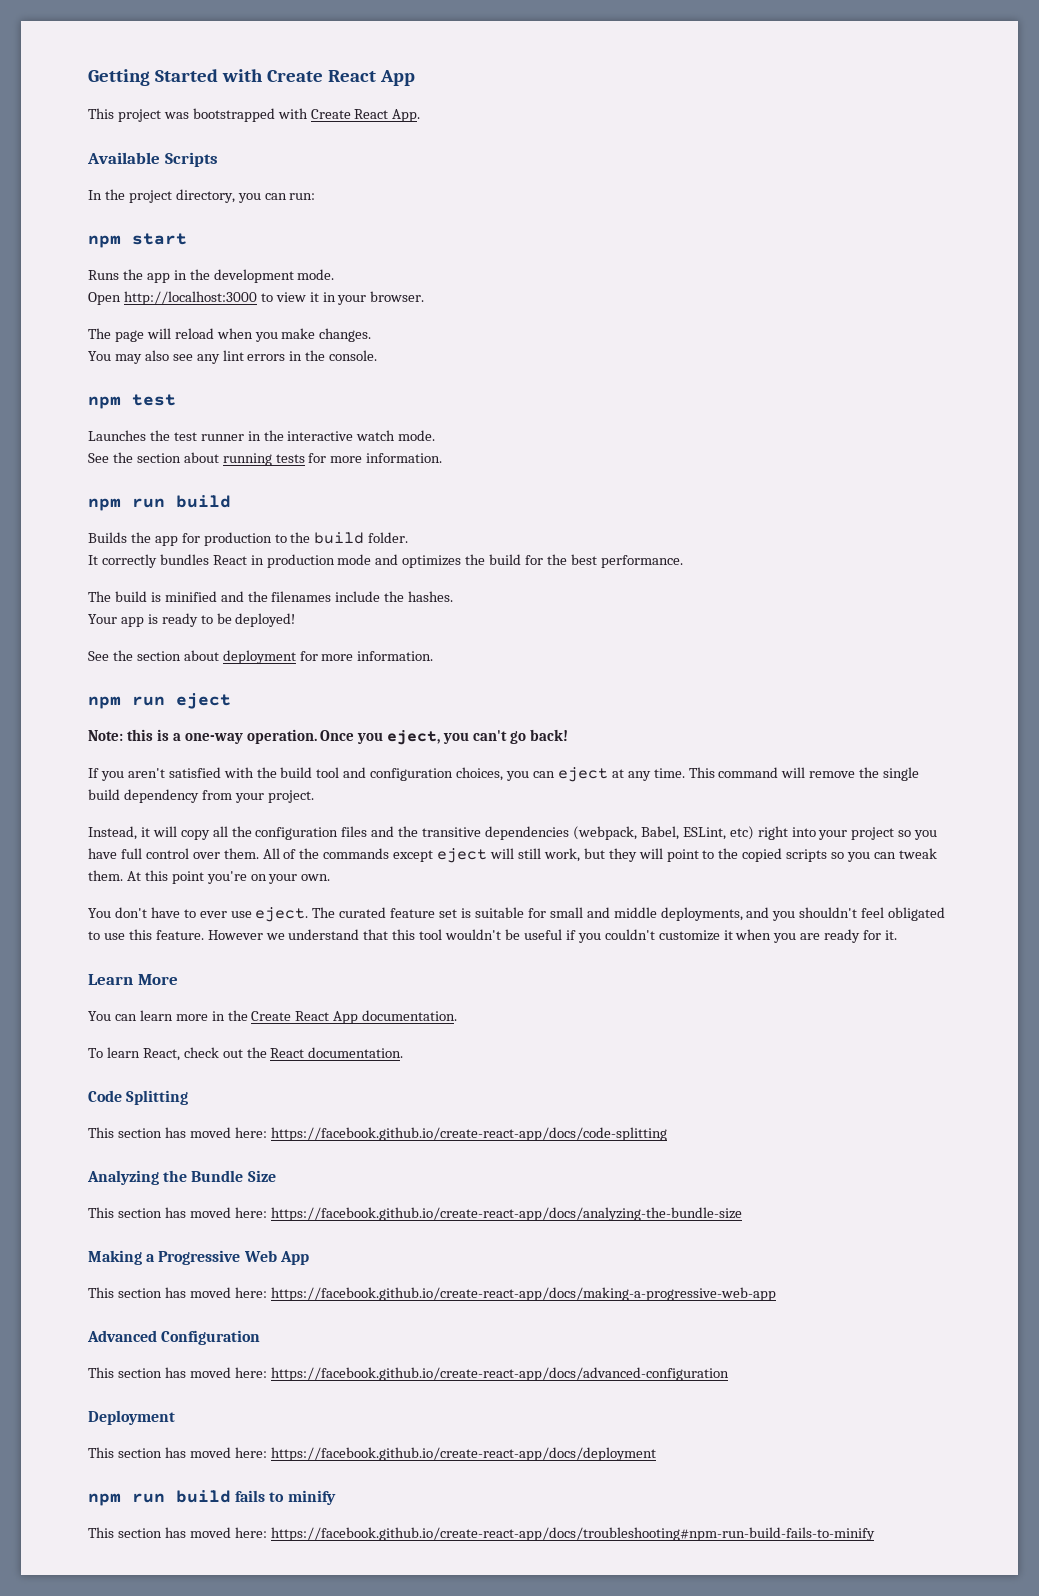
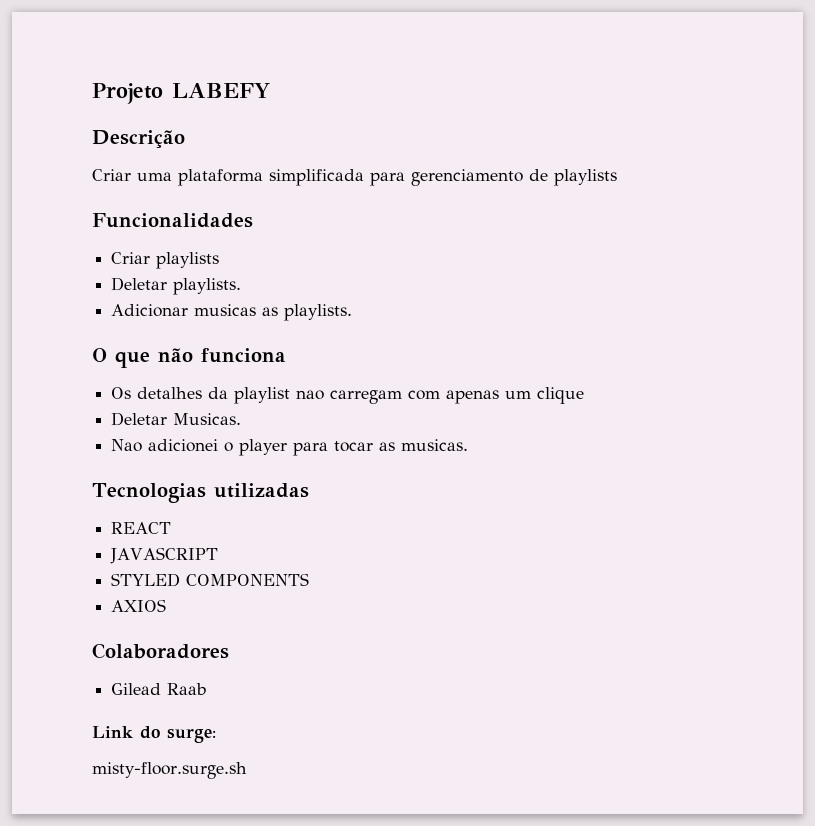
[88,69,415,86] [88,108,421,122] [87,152,218,167] [88,189,316,203] [88,233,187,248] [88,269,335,283] [88,291,425,305] [88,328,372,342] [88,350,378,364] [88,394,176,409] [88,430,436,441] [88,452,443,466] [88,495,231,511] [88,532,409,546] [88,554,683,568] [88,591,454,602] [88,613,296,627] [88,650,434,664] [88,693,231,709] [88,729,568,745] [88,767,920,782] [88,789,314,803] [88,826,938,840] [88,848,937,863] [88,870,331,884] [88,907,946,922] [88,929,898,943] [88,974,178,985] [88,1010,458,1024] [88,1047,404,1061] [88,1090,189,1105] [88,1127,667,1141] [87,1170,276,1185] [88,1207,742,1221] [88,1250,309,1265] [88,1287,776,1301] [87,1330,261,1345] [88,1367,729,1381] [88,1410,175,1425] [88,1447,656,1461] [88,1490,336,1506] [88,1527,875,1541] Getting Started with Create React App // This project was bootstrapped with Create React App. // Available Scripts // In the project directory, you can run: // npm start // Runs the app in the development mode. // Open http://localhost:3000 to view it in your browser. // The page will reload when you make changes. // You may also see any lint errors in the console. // npm test // Launches the test runner in the interactive watch mode. // See the section about running tests for more information. // npm run build // Builds the app for production to the build folder. // It correctly bundles React in production mode and optimizes the build for the best performance. // The build is minified and the filenames include the hashes. // Your app is ready to be deployed! // See the section about deployment for more information. // npm run eject // Note: this is a one-way operation. Once you eject, you can't go back! // If you aren't satisfied with the build tool and configuration choices, you can eject at any time. This command will remove the single build dependency from your project. // Instead, it will copy all the configuration files and the transitive dependencies (webpack, Babel, ESLint, etc) right into your project so you have full control over them. All of the commands except eject will still work, but they will point to the copied scripts so you can tweak them. At this point you're on your own. // You don't have to ever use eject. The curated feature set is suitable for small and middle deployments, and you shouldn't feel obligated to use this feature. However we understand that this tool wouldn't be useful if you couldn't customize it when you are ready for it. // Learn More // You can learn more in the Create React App documentation. // To learn React, check out the React documentation. // Code Splitting // This section has moved here: https://facebook.github.io/create-react-app/docs/code-splitting // Analyzing the Bundle Size // This section has moved here: https://facebook.github.io/create-react-app/docs/analyzing-the-bundle-size // Making a Progressive Web App // This section has moved here: https://facebook.github.io/create-react-app/docs/making-a-progressive-web-app // Advanced Configuration // This section has moved here: https://facebook.github.io/create-react-app/docs/advanced-configuration // Deployment // This section has moved here: https://facebook.github.io/create-react-app/docs/deployment // npm run build fails to minify // This section has moved here: https://facebook.github.io/create-react-app/docs/troubleshooting#npm-run-build-fails-to-minify -> [92,83,270,104] [92,130,185,148] [92,169,617,186] [92,213,253,228] [111,252,220,269] [111,277,242,295] [111,304,353,321] [92,348,286,368] [111,387,585,404] [111,412,242,426] [111,439,469,456] [92,483,309,503] [111,522,172,534] [110,547,219,564] [111,573,310,587] [111,599,167,612] [92,643,229,659] [111,683,208,695] [92,726,216,743] [92,762,247,779] Projeto LABEFY // Descrição // Criar uma plataforma simplificada para gerenciamento de playlists // Funcionalidades // Criar playlists // Deletar playlists. // Adicionar musicas as playlists. // O que não funciona // Os detalhes da playlist nao carregam com apenas um clique // Deletar Musicas. // Nao adicionei o player para tocar as musicas. // Tecnologias utilizadas // REACT // JAVASCRIPT // STYLED COMPONENTS // AXIOS // Colaboradores // Gilead Raab // Link do surge: // misty-floor.surge.sh

